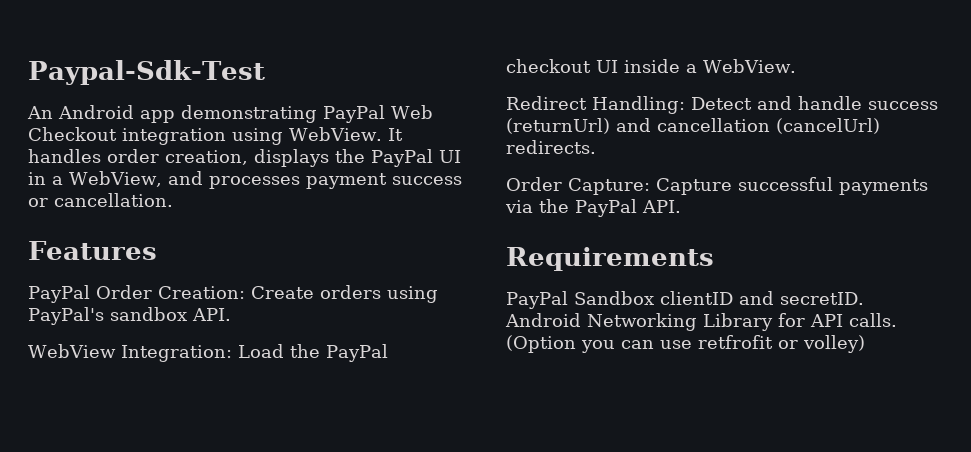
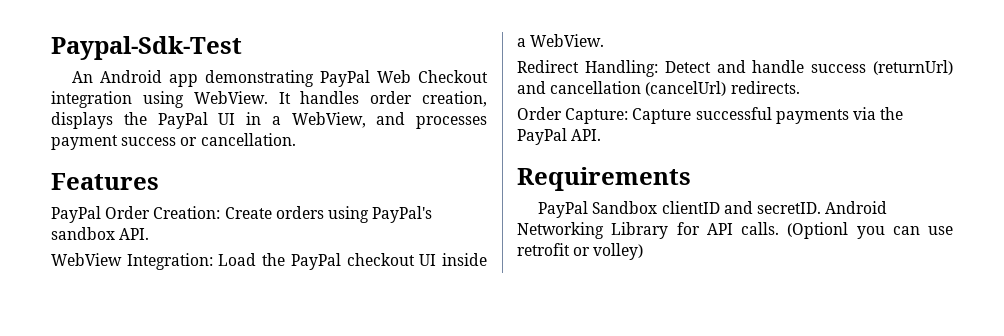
[506,335,576,353] (Option -> [787,222,849,239] (Optionl
[698,335,773,349] retfrofit -> [517,243,570,256] retrofit

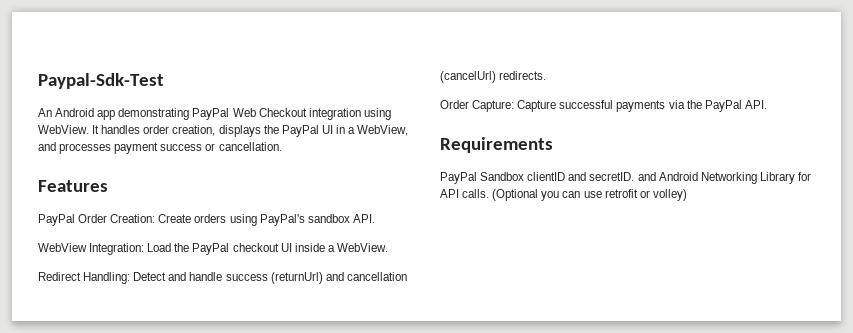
(822, 208) none -> [637,172,656,181] and
[787,222,849,239] (Optionl -> [492,189,539,201] (Optional

